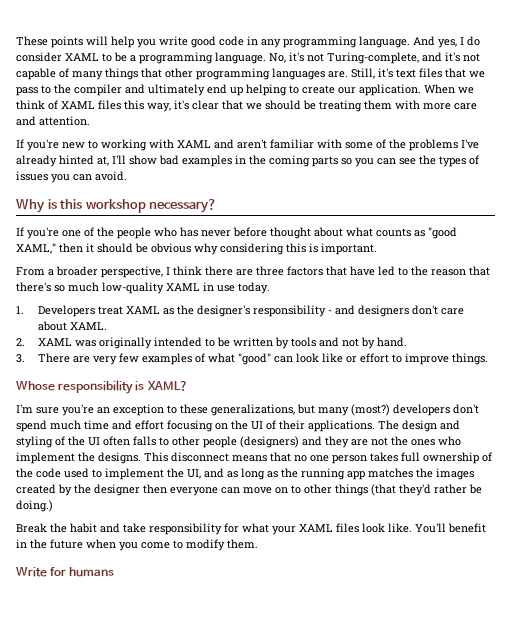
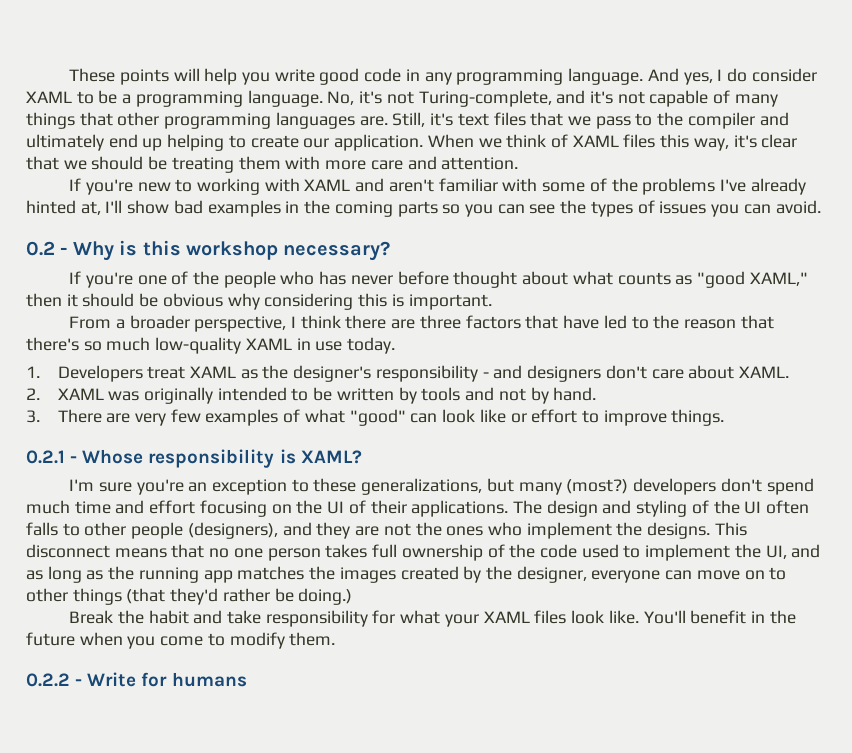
(127, 176) none -> [26,241,68,256] 0.2 -
(488, 359) none -> [26,450,78,464] 0.2.1 -
[240,436,299,448] (designers) -> [187,522,278,539] (designers),
[94,484,167,496] designer then -> [516,566,587,583] designer,
(258, 544) none -> [26,673,83,687] 0.2.2 -

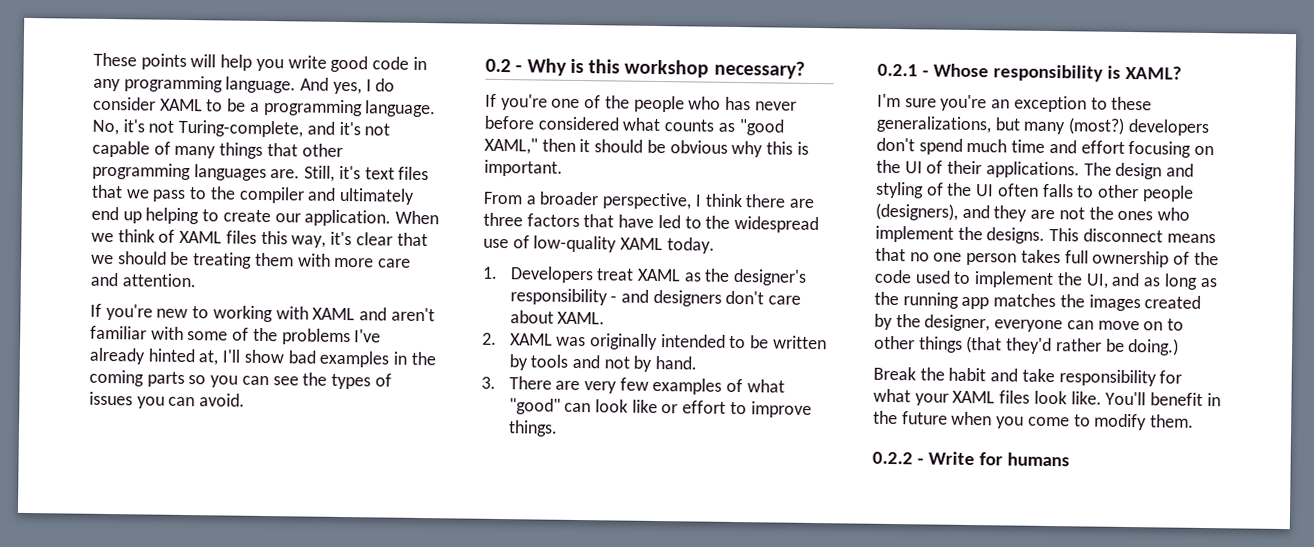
[453,271,569,288] thought about -> [537,116,619,131] considered
[264,293,354,310] considering -> (764, 149) none
[683,315,774,329] [26,337,343,354] reason that there's so much low-quality XAML in use -> [734,215,820,234] [483,235,664,253] widespread use of low-quality XAML

